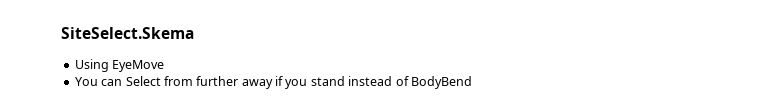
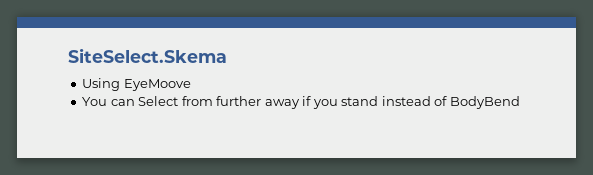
[112,60,165,72] EyeMove -> [123,79,191,91] EyeMoove

